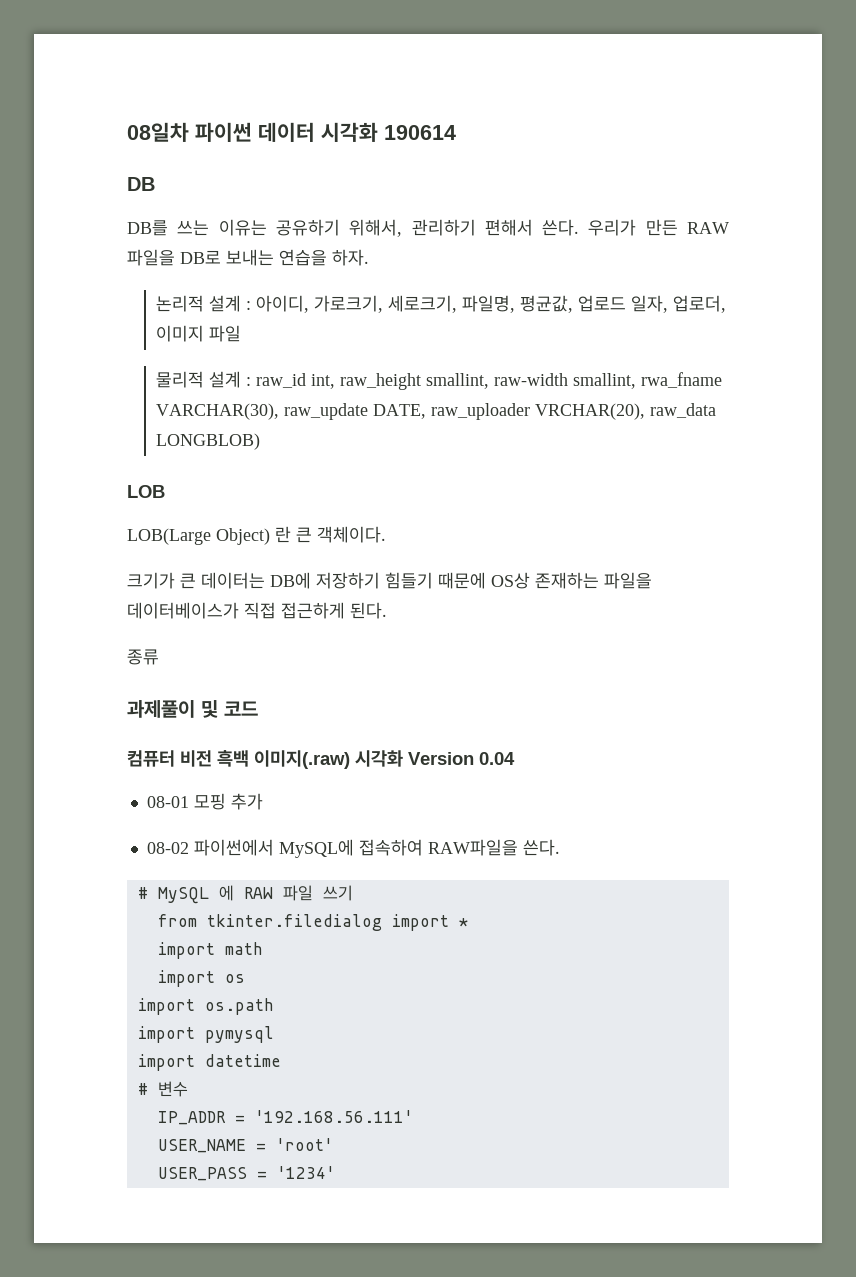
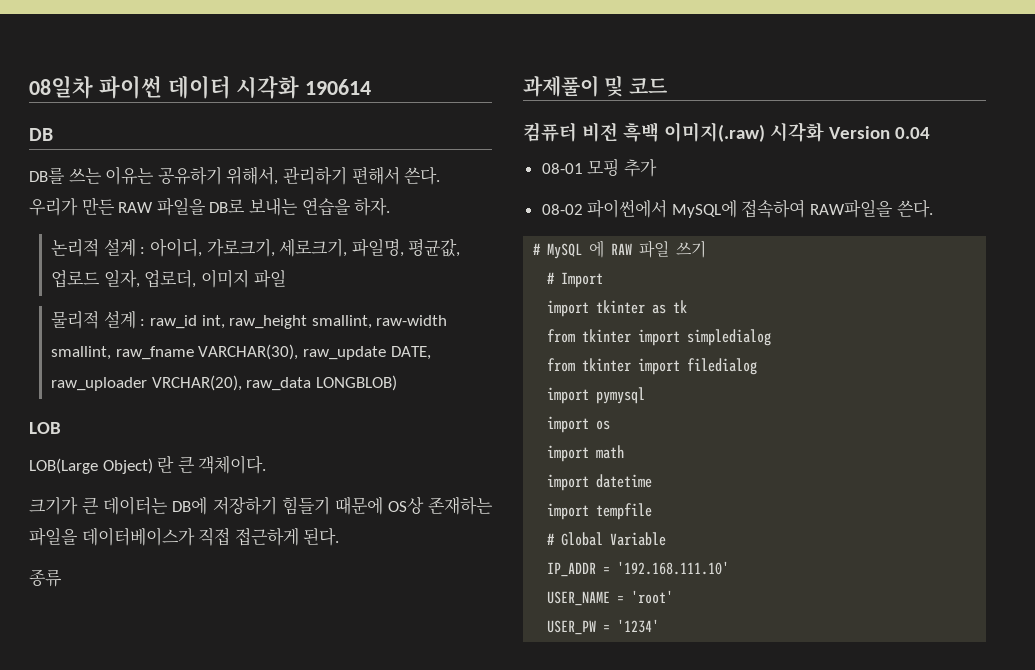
[641,372,723,388] rwa_fname -> [115,346,194,360] raw_fname
[157,914,468,931] from tkinter.filedialog import * -> [547,272,604,288] [547,300,688,317] [547,329,772,346] [547,358,758,375] [547,387,646,404] [547,416,611,433] # Import // import tkinter as tk // from tkinter import simpledialog // from tkinter import filedialog // import pymysql // import os
[224,974,245,983] [137,998,274,1015] [137,1026,274,1043] [137,1054,281,1071] [137,1081,188,1097] os // import os.path // import pymysql // import datetime // # 변수 -> [596,474,653,488] [547,503,653,520] [547,532,667,546] datetime // import tempfile // # Global Variable
[254,1110,413,1123] '192.168.56.111' -> [617,561,730,575] '192.168.111.10'
[157,1167,247,1181] USER_PASS -> [547,620,597,635] USER_PW

